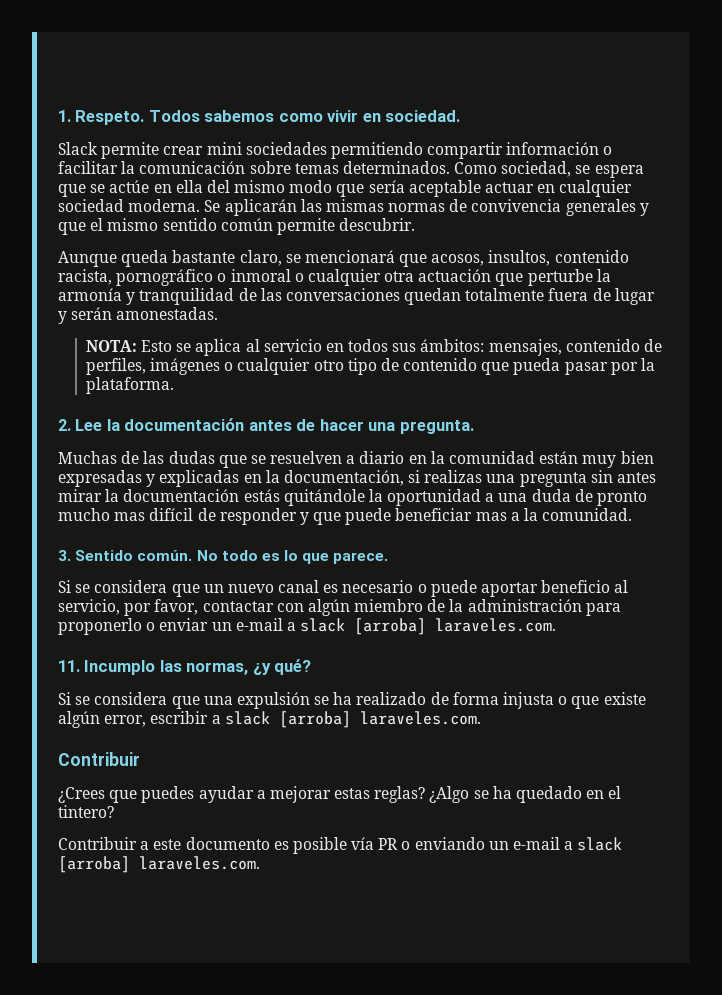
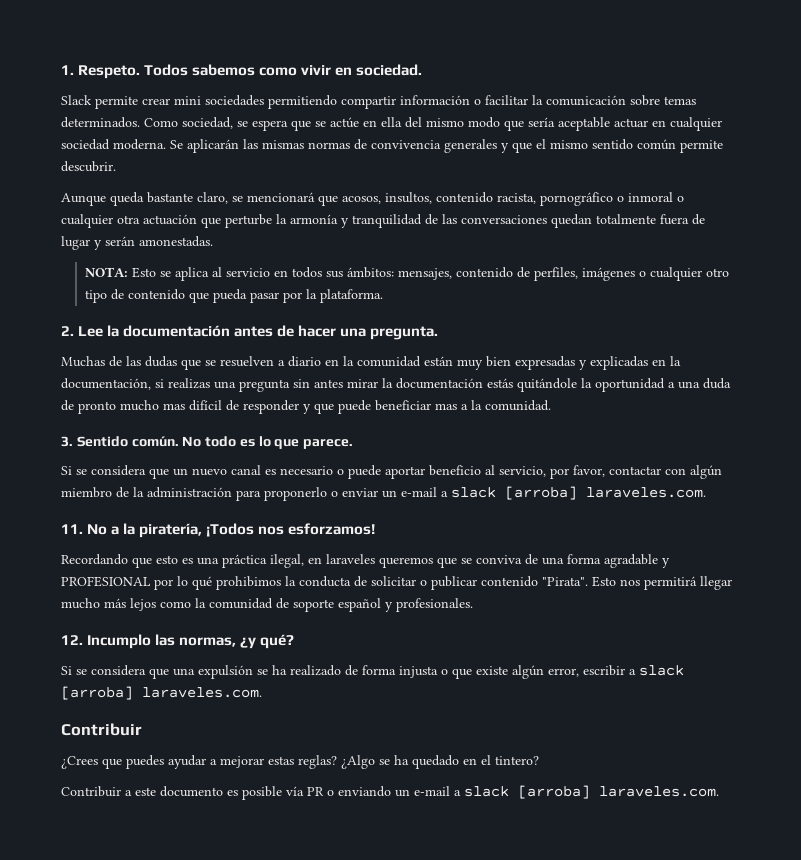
(80, 666) none -> [87,523,376,538] [61,554,670,568] [61,576,732,590] [61,598,473,612] [61,635,83,645] No a la piratería, ¡Todos nos esforzamos! // Recordando que esto es una práctica ilegal, en laraveles queremos que se conviva de una forma agradable y PROFESIONAL por lo qué prohibimos la conducta de solicitar o publicar contenido "Pirata". Esto nos permitirá llegar mucho más lejos como la comunidad de soporte español y profesionales. // 12.

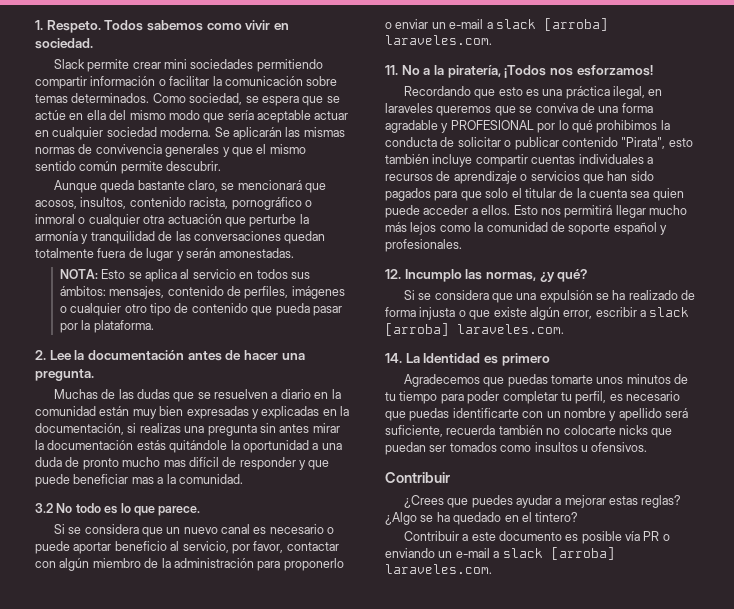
[61,436,179,447] 3. Sentido común. -> [35,503,53,513] 3.2
[542,577,588,586] "Pirata". -> [621,137,693,149] [385,154,653,167] [385,171,654,184] [385,188,684,201] [385,205,511,218] "Pirata", esto también incluye compartir cuentas individuales a recursos de aprendizaje o servicios que han sido pagados para que solo el titular de la cuenta sea quien puede acceder a ellos.
(262, 692) none -> [385,353,550,366] [403,374,689,387] [385,391,680,404] [385,408,688,421] [385,425,673,438] [385,442,648,455] // 14. La Identidad es primero // Agradecemos que puedas tomarte unos minutos de tu tiempo para poder completar tu perfil, es necesario que puedas identificarte con un nombre y apellido será suficiente, recuerda también no colocarte nicks que puedan ser tomados como insultos u ofensivos.

